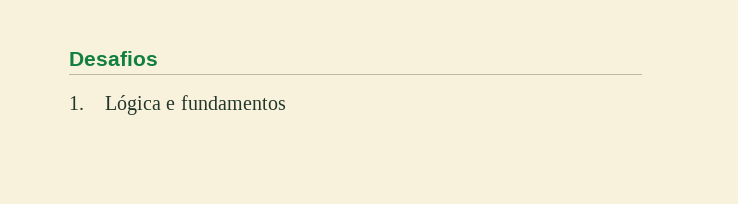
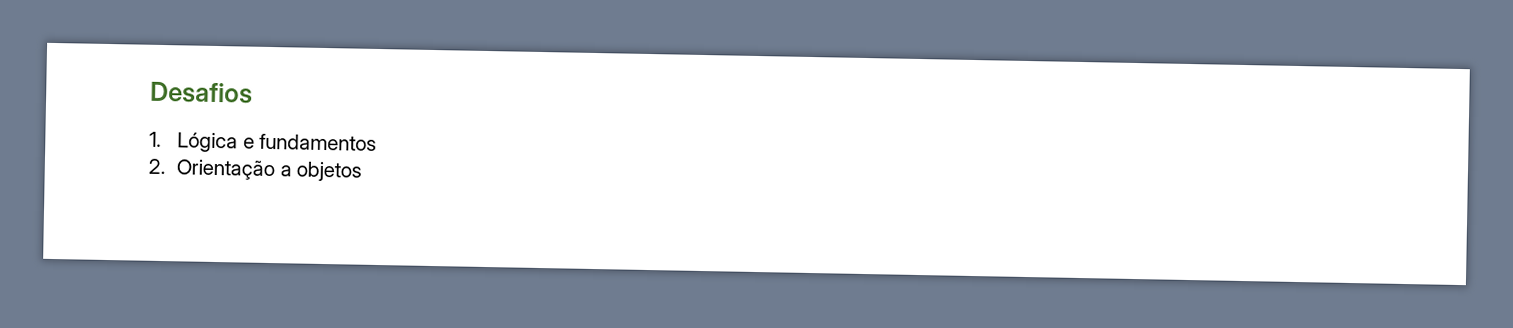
(286, 102) none -> [148,158,363,182] // 2. Orientação a objetos

